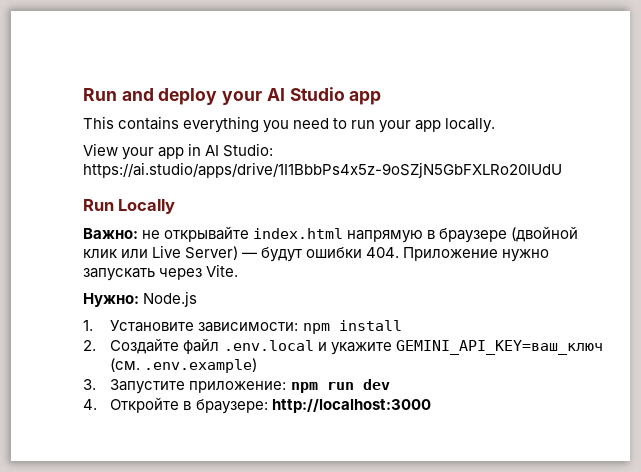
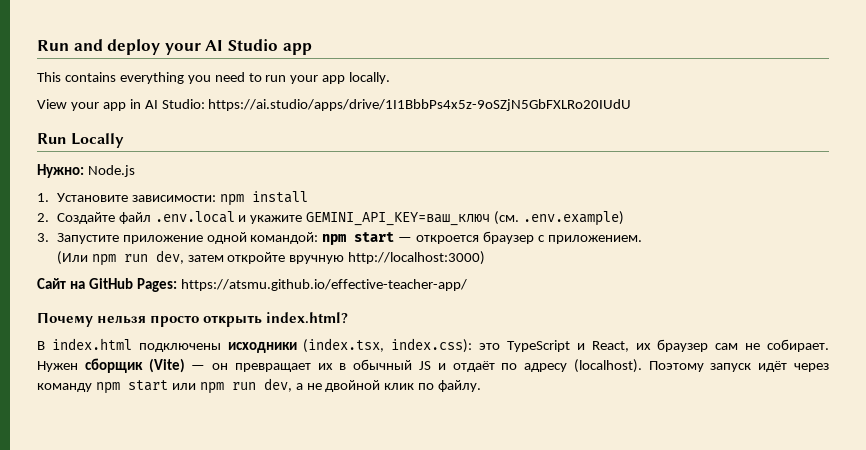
[83,226,579,243] [83,245,550,262] [83,264,239,281] // Важно: не открывайте index.html напрямую в браузере (двойной клик или Live Server) — будут ошибки 404. Приложение нужно запускать через Vite. -> (125, 140) none
[189,379,390,393] [83,397,431,414] приложение: npm run dev // 4. Откройте в браузере: http://localhost:3000 -> [122,231,642,245] [56,250,486,266] [37,278,467,292] [37,312,349,327] [37,338,830,353] [37,358,830,373] [37,378,482,394] приложение одной командой: npm start — откроется браузер с приложением. // (Или npm run dev, затем откройте вручную http://localhost:3000) // Сайт на GitHub Pages: https://atsmu.github.io/effective-teacher-app/ // Почему нельзя просто открыть index.html? // В index.html подключены исходники (index.tsx, index.css): это TypeScript и React, их браузер сам не собирает. Нужен сборщик (Vite) — он превращает их в обычный JS и отдаёт по адресу (localhost). Поэтому запуск идёт через команду npm start или npm run dev, а не двойной клик по файлу.

